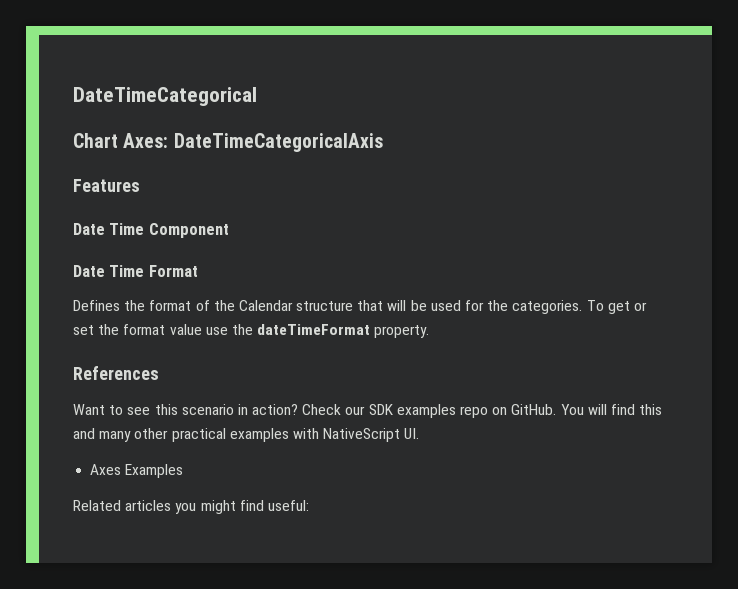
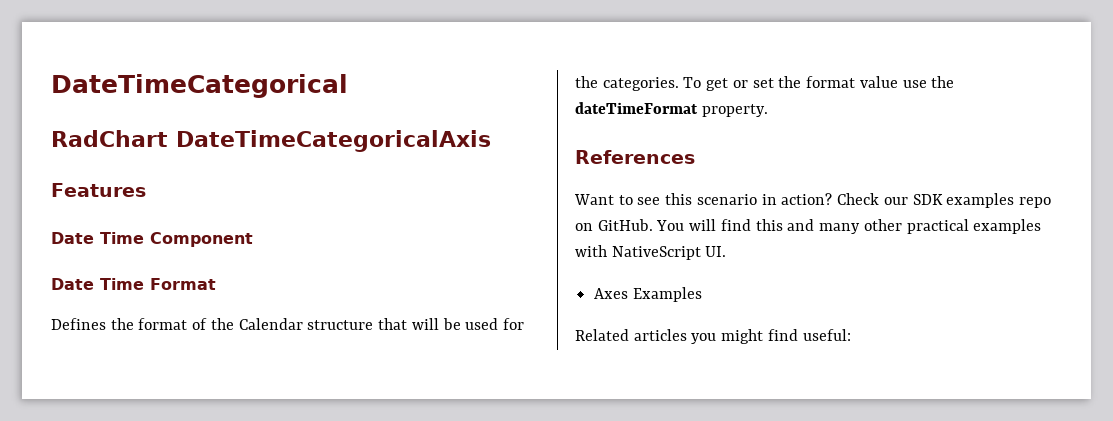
[73,133,169,148] Chart Axes: -> [51,130,168,147] RadChart

